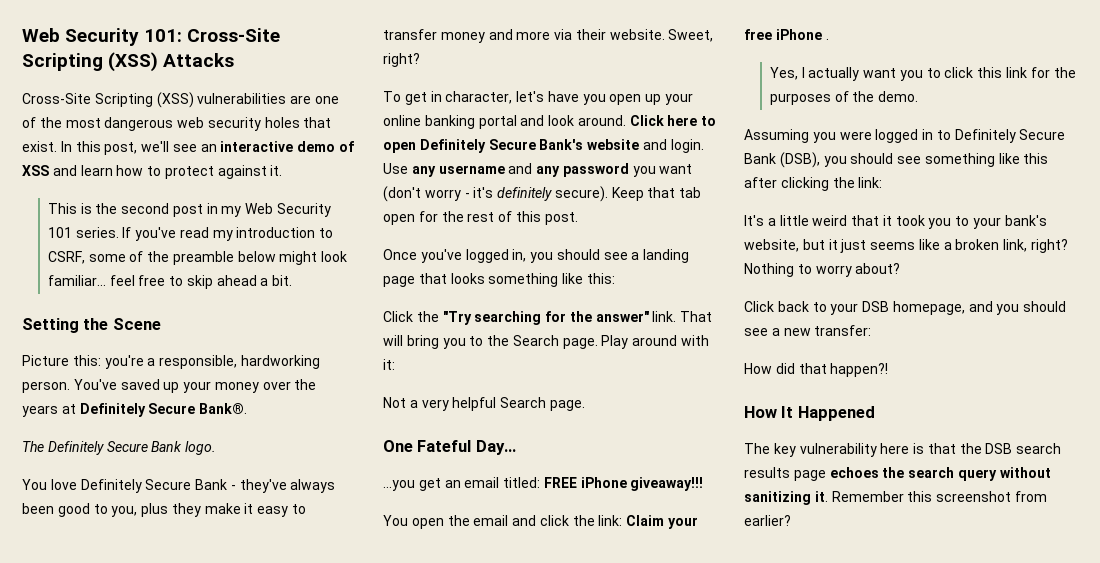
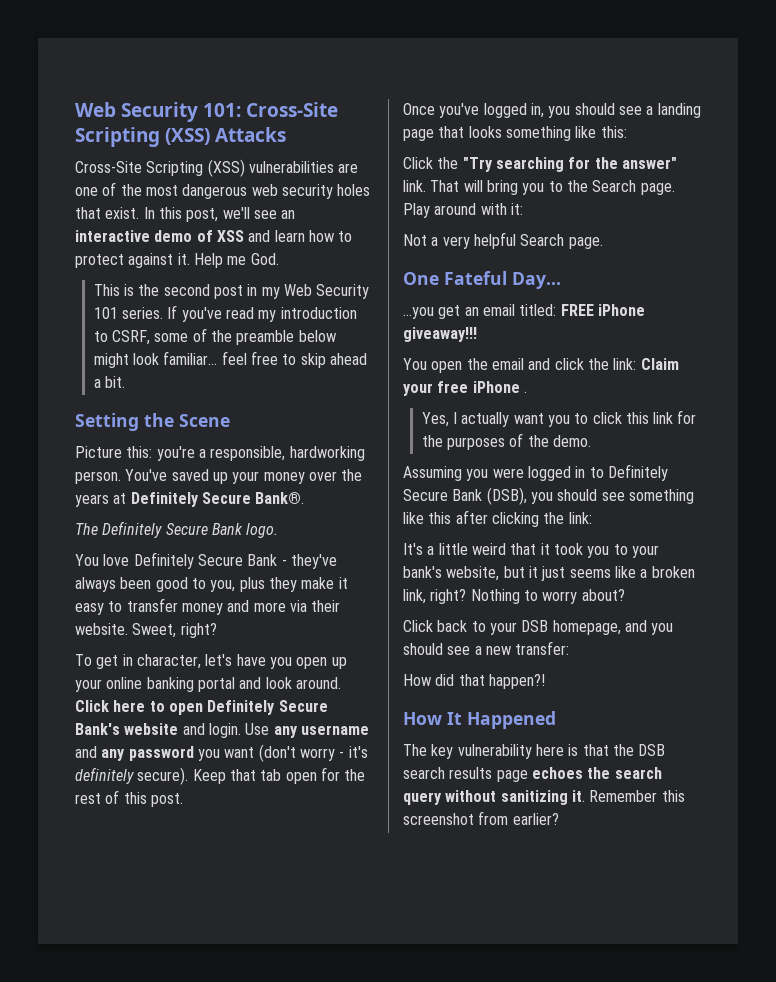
(283, 170) none -> [193,253,279,268] Help me God.

